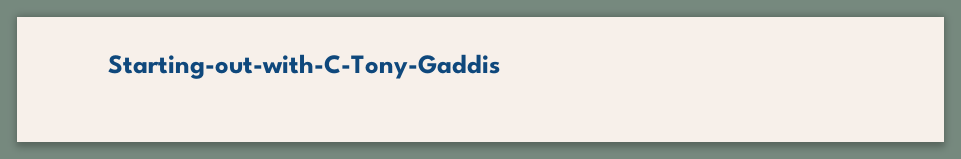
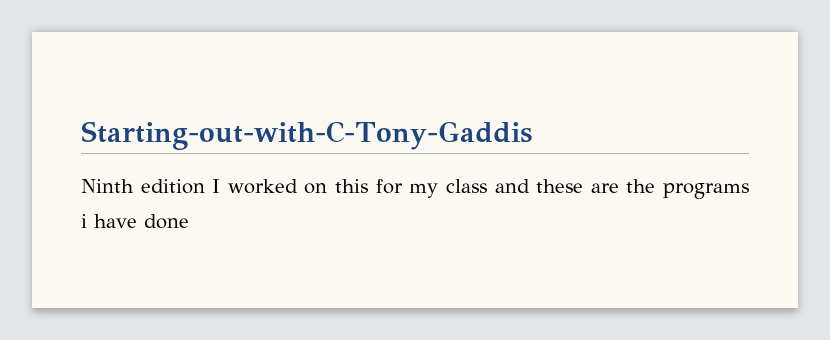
(500, 66) none -> [81,179,750,199] [81,214,189,229] // Ninth edition I worked on this for my class and these are the programs i have done

